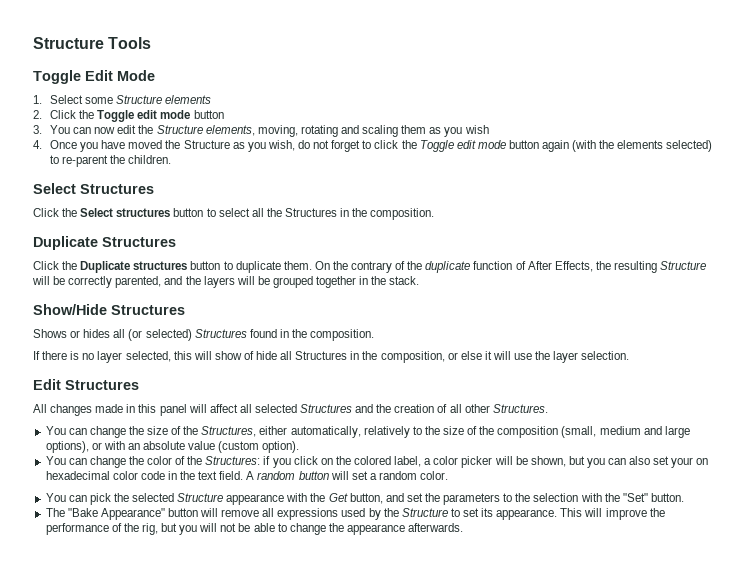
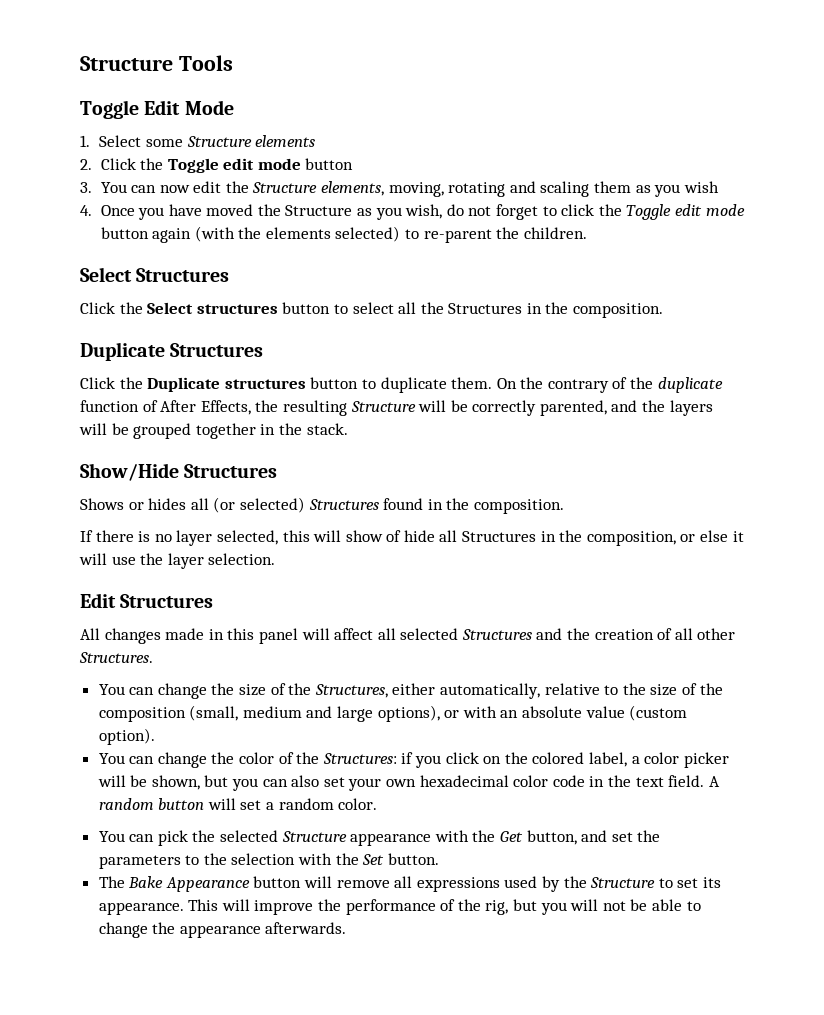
[363,426,410,438] relatively -> [544,683,600,695] relative
[696,458,709,465] on -> [386,779,417,787] own
[622,493,648,502] "Set" -> [362,854,385,865] Set
[67,508,165,520] "Bake Appearance" -> [128,876,250,892] Bake Appearance

